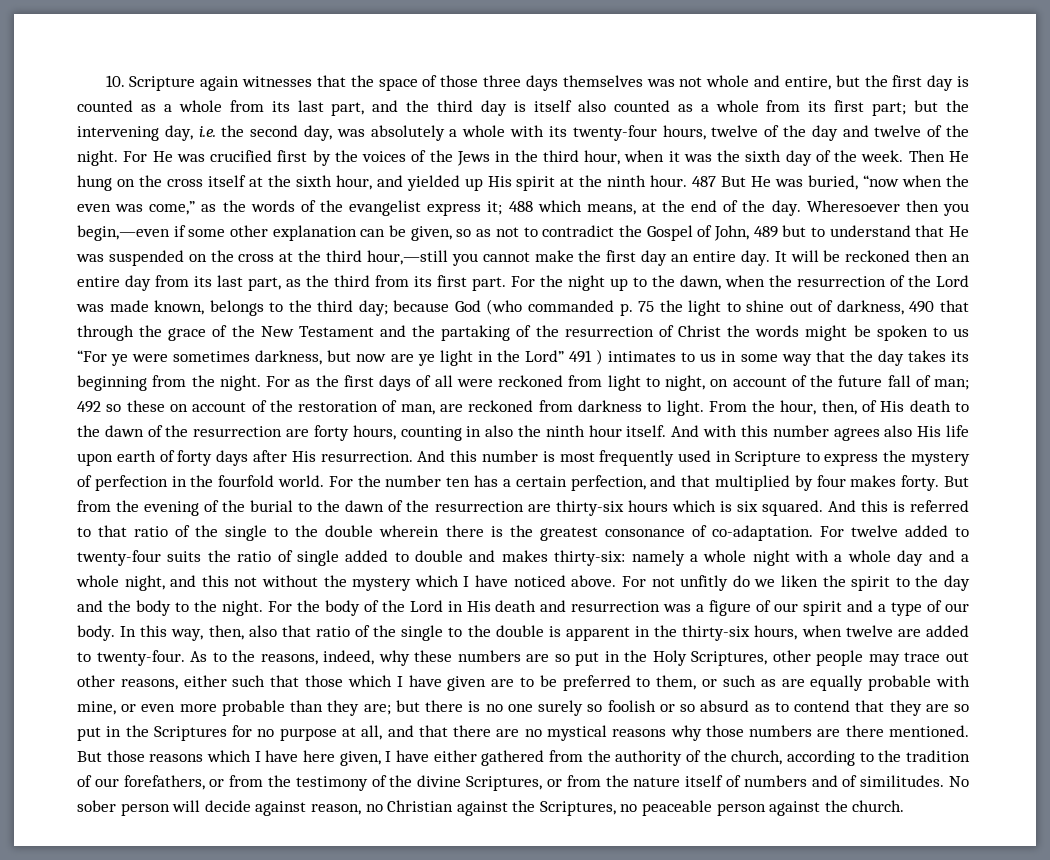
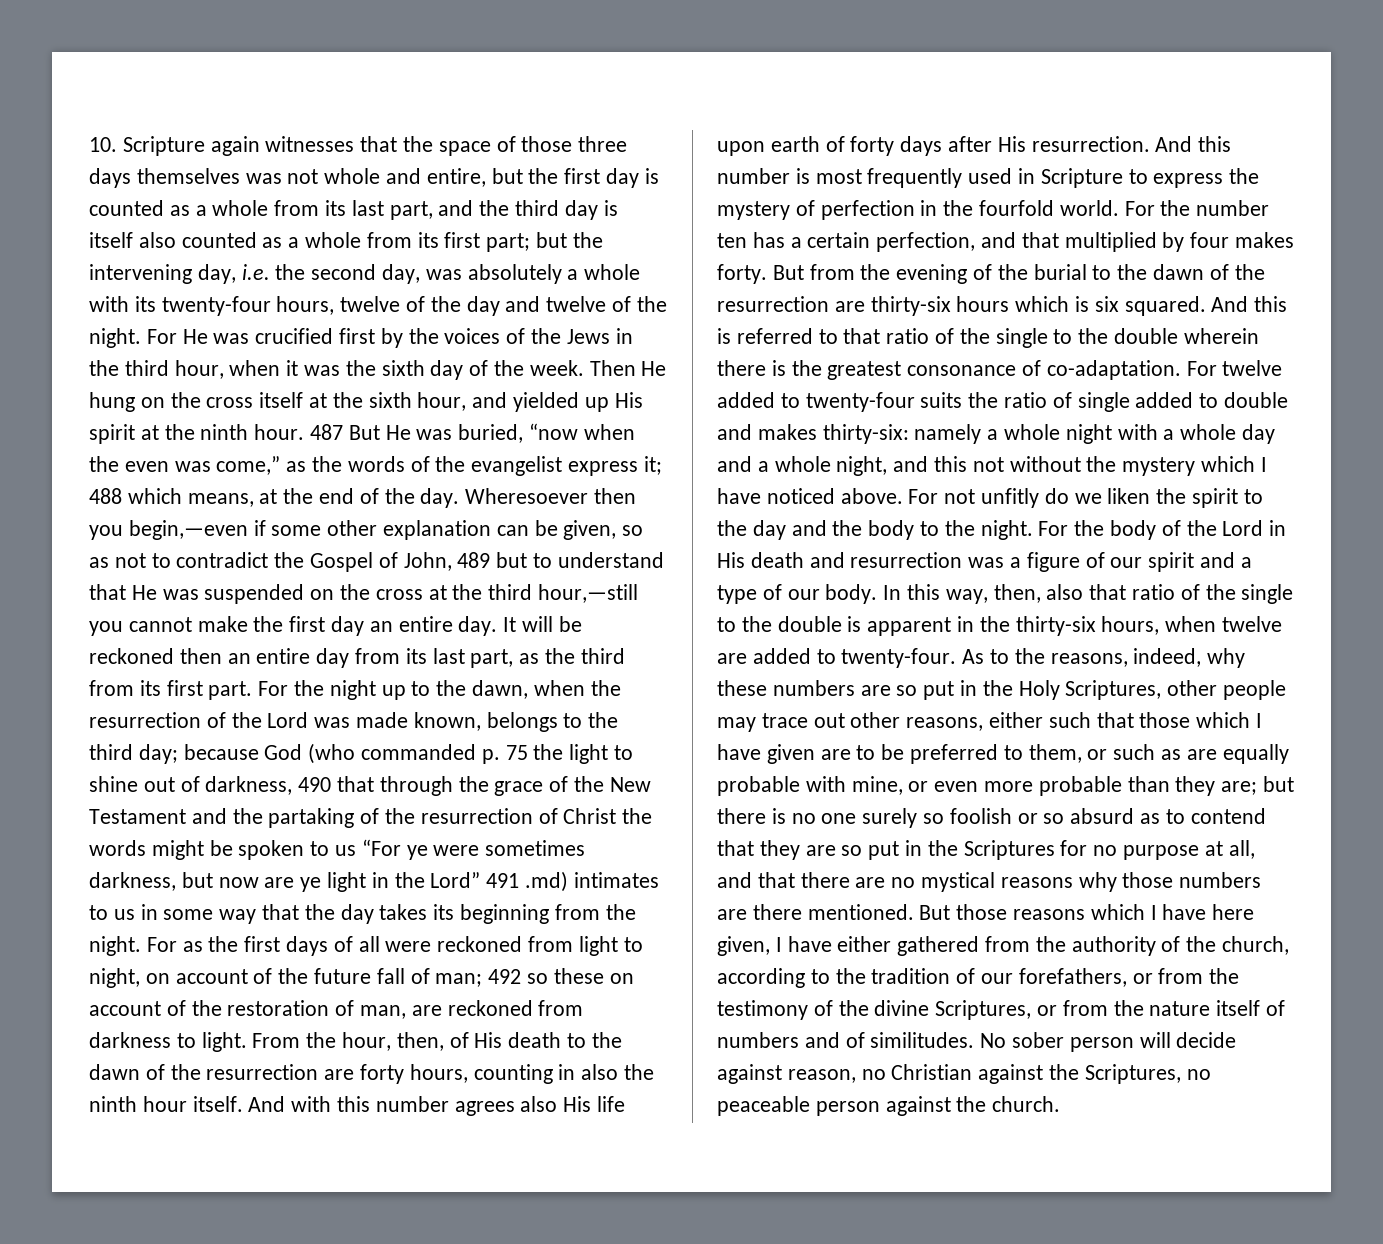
[596,349,604,365] ) -> [525,871,569,892] .md)

